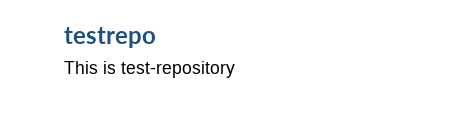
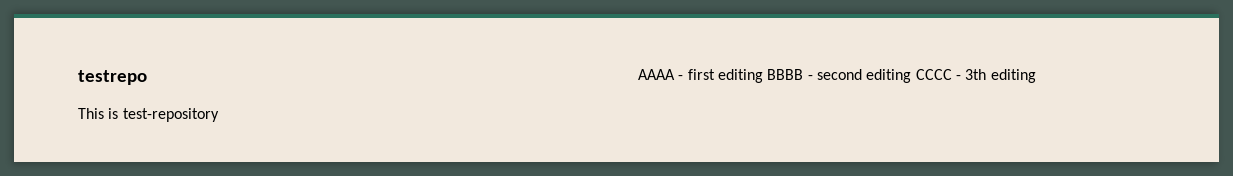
(235, 69) none -> [638,69,1036,83] // AAAA - first editing BBBB - second editing CCCC - 3th editing

